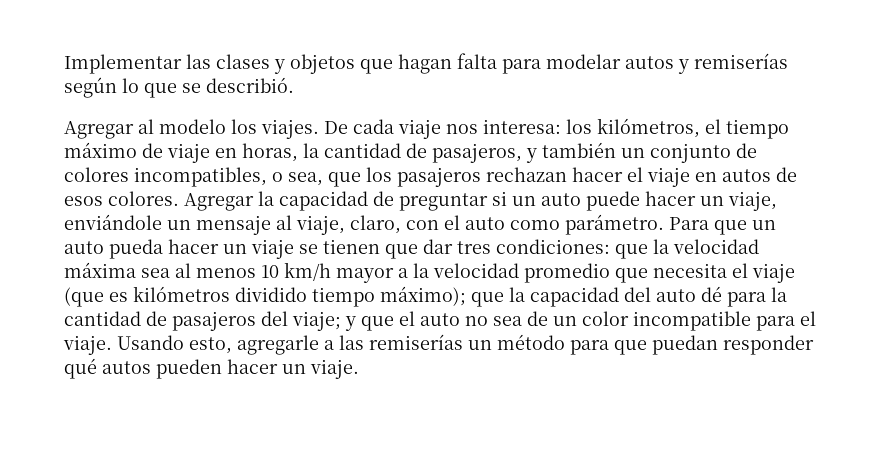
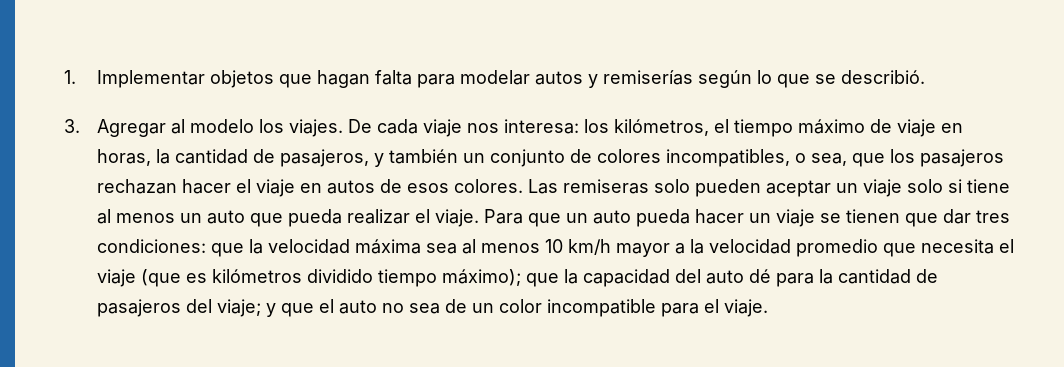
[64,54,285,74] Implementar las clases y -> [64,70,206,88] 1. Implementar
(294, 85) none -> [64,119,80,133] 3.
[184,191,777,211] [64,214,664,235] Agregar la capacidad de preguntar si un auto puede hacer un viaje, enviándole un mensaje al viaje, claro, con el auto como parámetro. -> [528,179,1011,197] [97,209,480,227] Las remiseras solo pueden aceptar un viaje solo si tiene al menos un auto que pueda realizar el viaje.
[117,334,814,355] [64,358,359,379] Usando esto, agregarle a las remiserías un método para que puedan responder qué autos pueden hacer un viaje. -> (769, 308) none

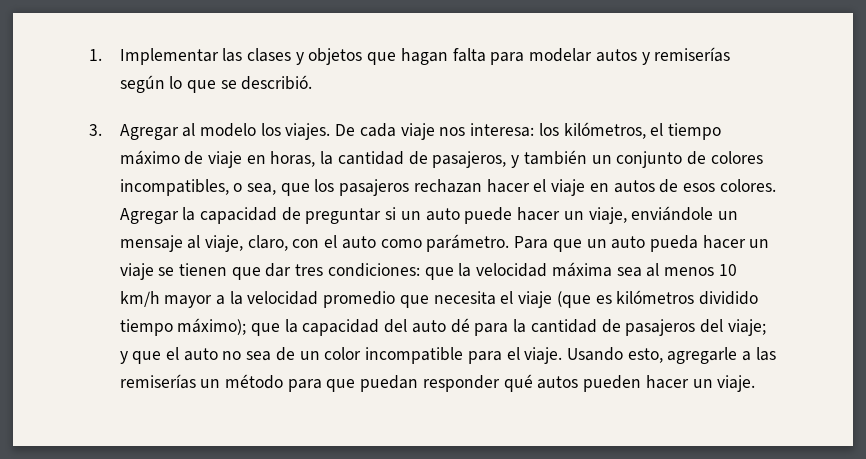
(206, 79) none -> [222,48,304,65] las clases y
[528,179,1011,197] [97,209,480,227] Las remiseras solo pueden aceptar un viaje solo si tiene al menos un auto que pueda realizar el viaje. -> [119,206,738,224] [119,234,510,252] Agregar la capacidad de preguntar si un auto puede hacer un viaje, enviándole un mensaje al viaje, claro, con el auto como parámetro.
(769, 308) none -> [566,347,776,364] [119,374,756,392] Usando esto, agregarle a las remiserías un método para que puedan responder qué autos pueden hacer un viaje.

